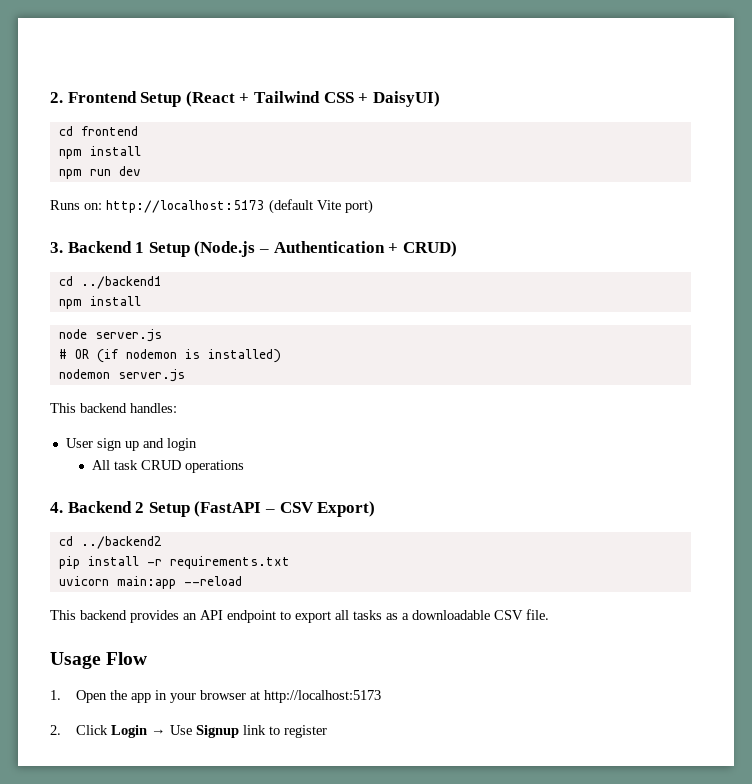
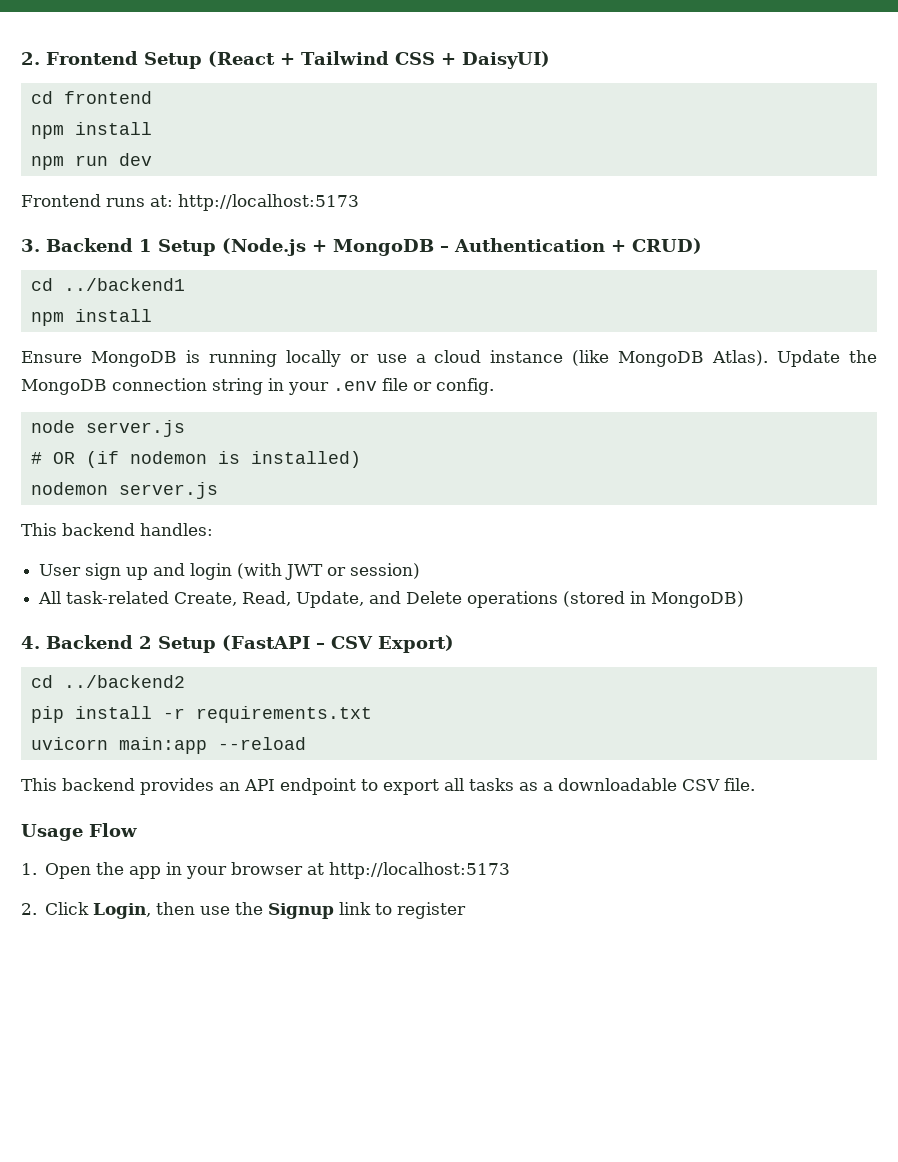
[50,199,373,214] Runs on: http://localhost:5173 (default Vite port) -> [21,194,359,211] Frontend runs at: http://localhost:5173
(256, 249) none -> [312,239,434,256] + MongoDB
(141, 301) none -> [21,350,878,367] [21,378,494,395] // Ensure MongoDB is running locally or use a cloud instance (like MongoDB Atlas). Update the MongoDB connection string in your .env file or config.
[92,460,245,473] // All task CRUD operations -> [237,563,421,580] [38,591,745,608] (with JWT or session) // All task-related Create, Read, Update, and Delete operations (stored in MongoDB)
[111,725,193,738] Login → Use -> [93,902,264,919] Login, then use the

